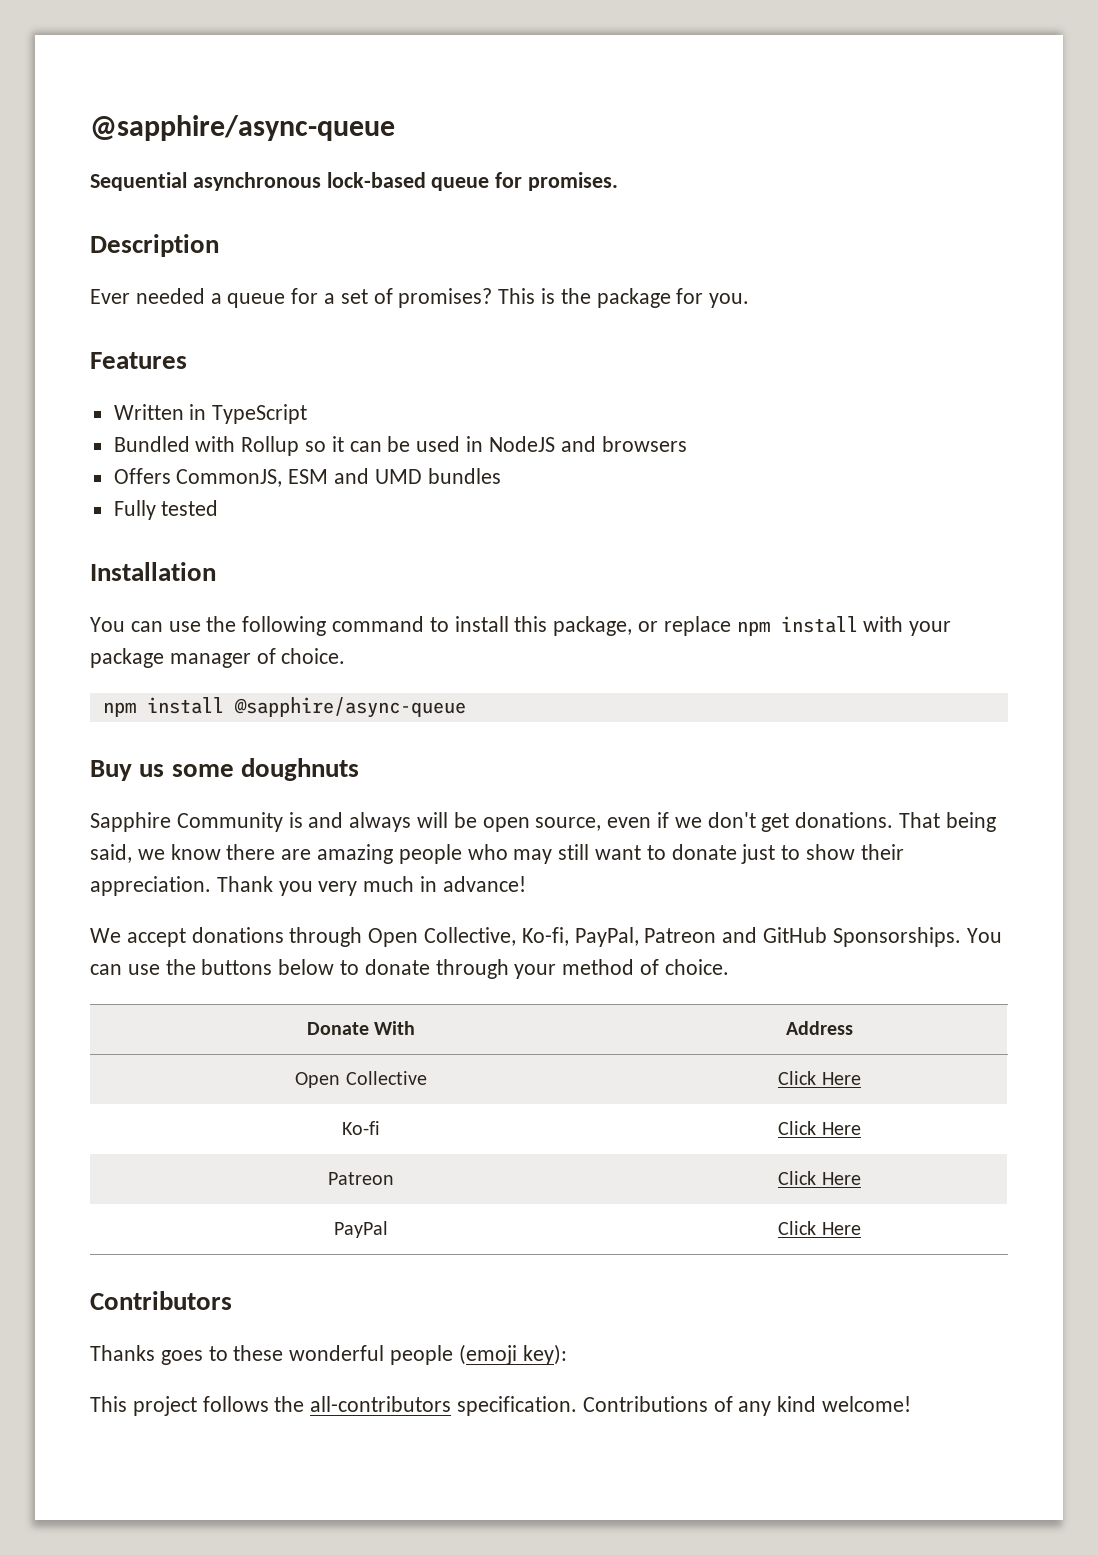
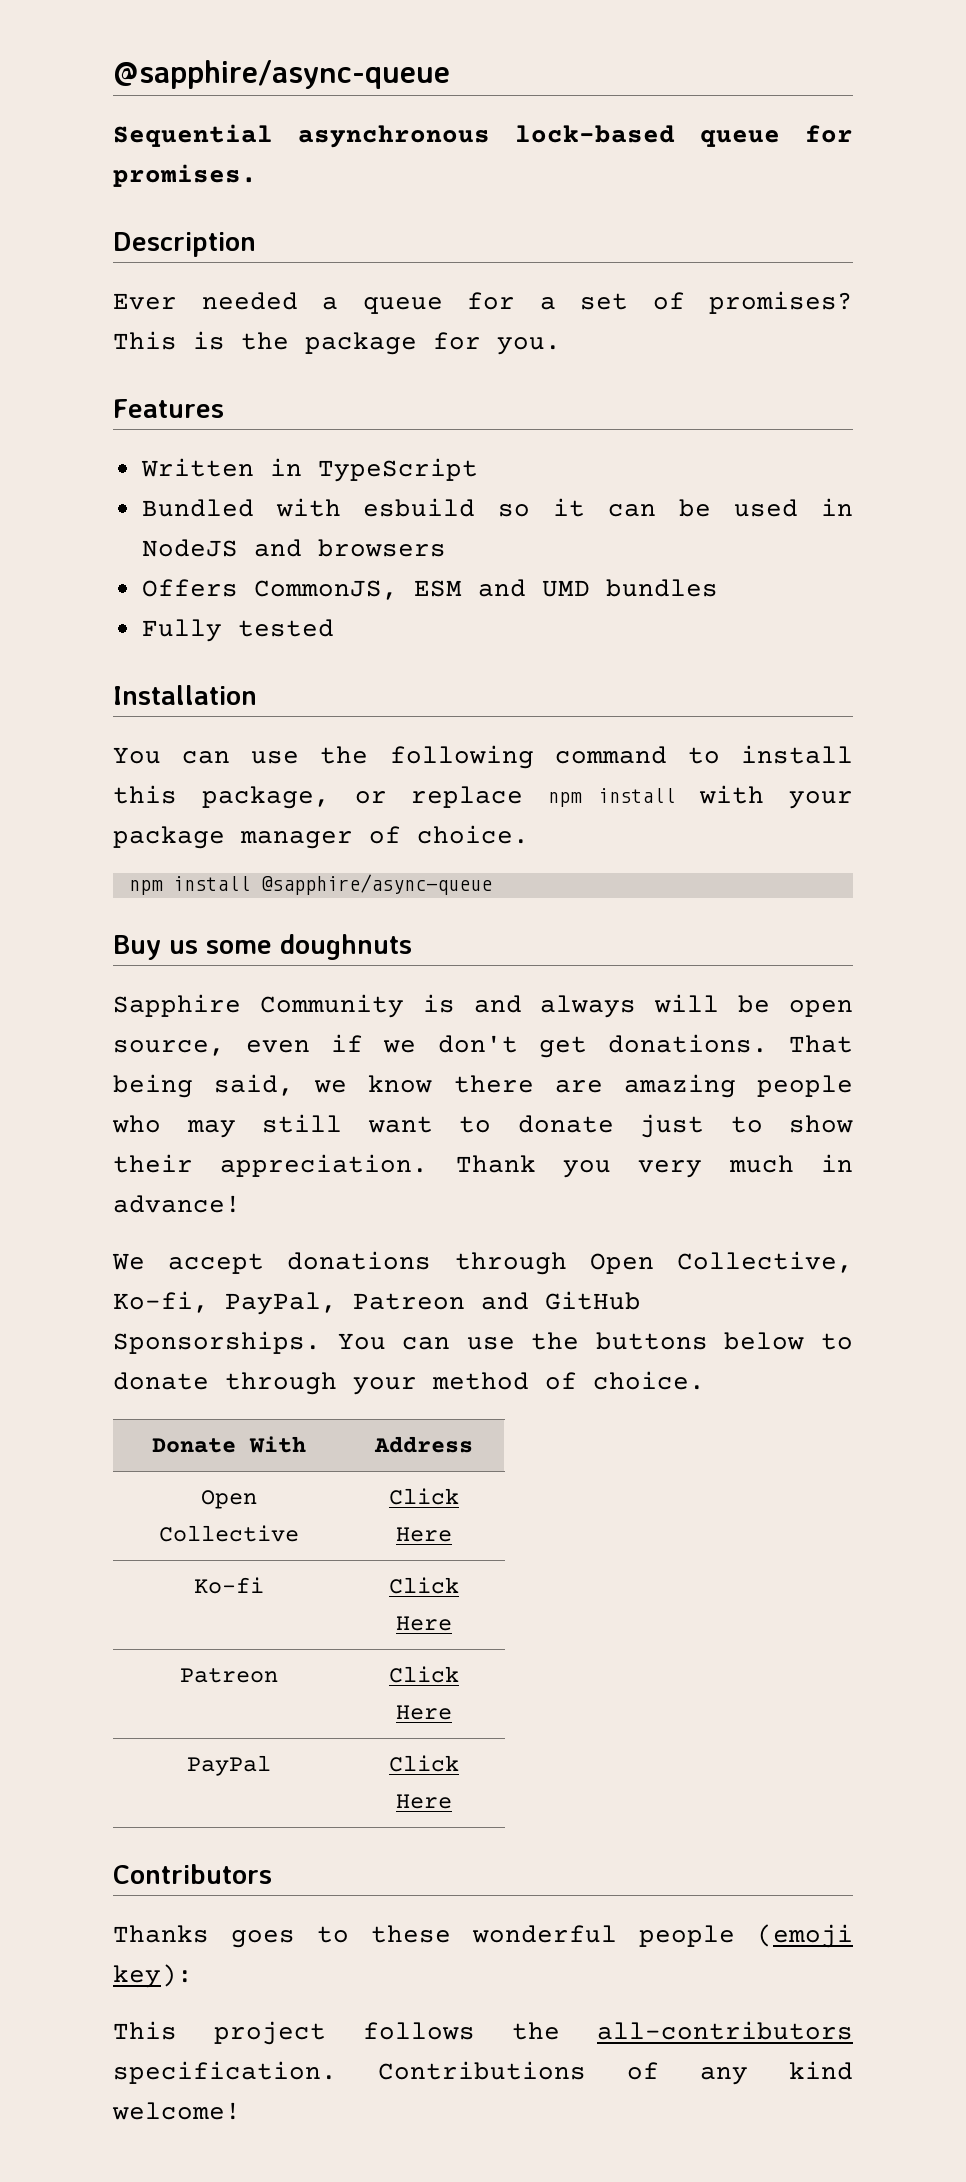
[241,436,300,456] Rollup -> [363,498,476,517] esbuild

